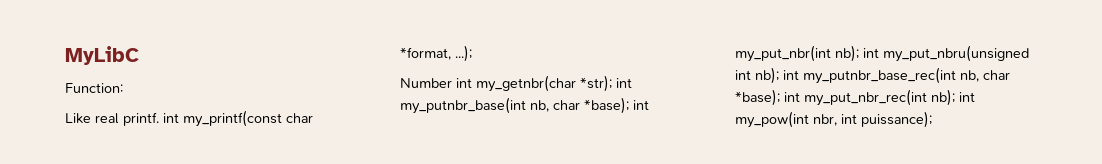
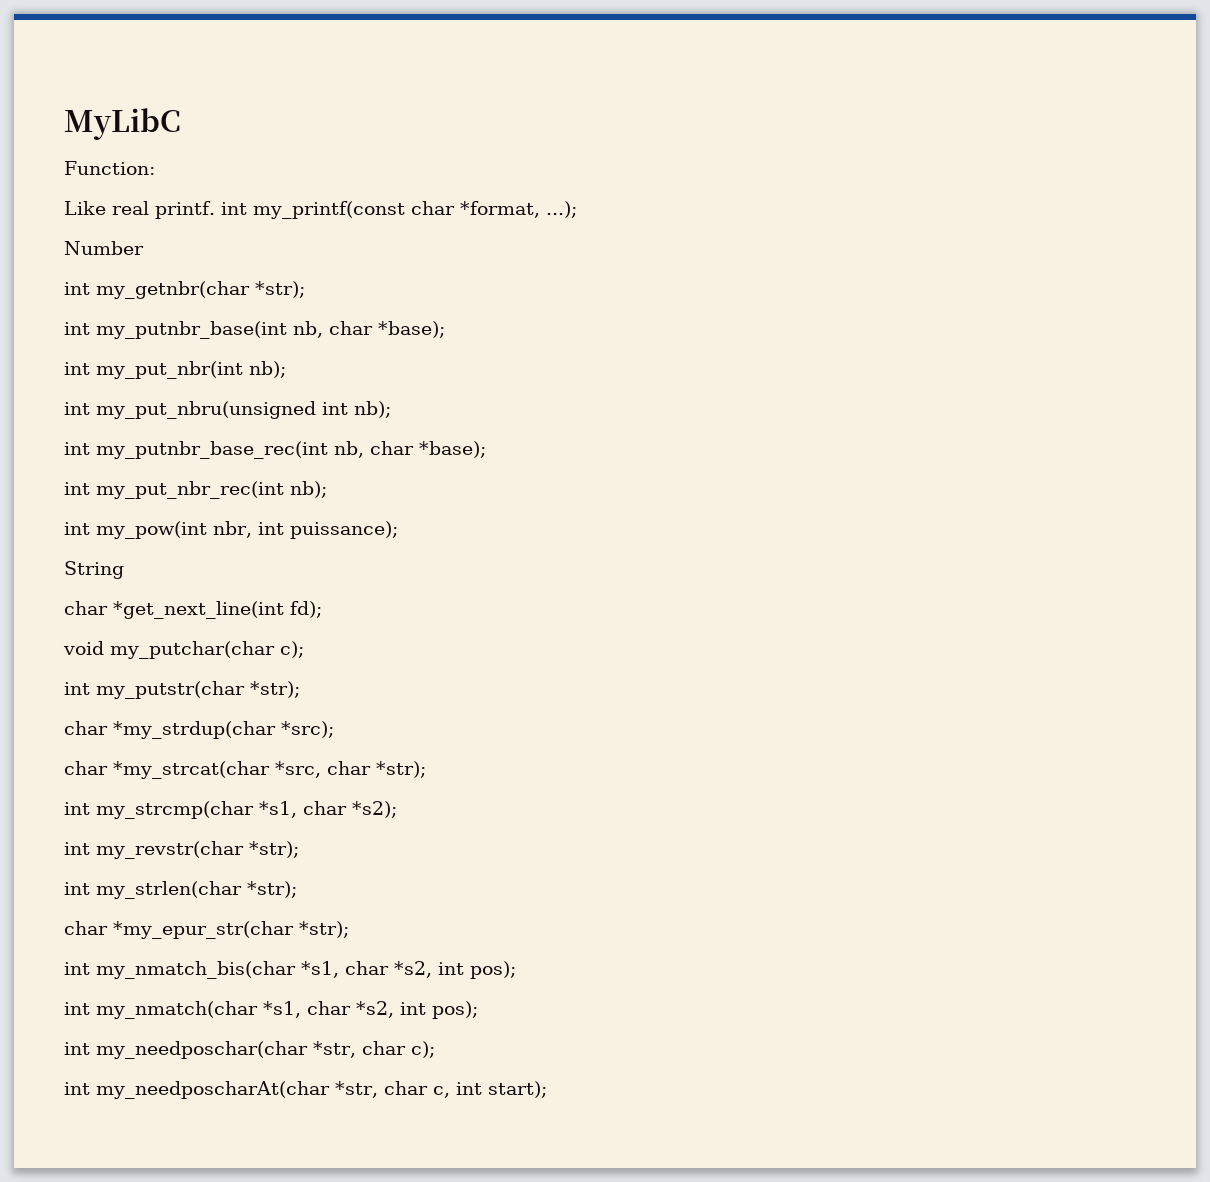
(452, 83) none -> (144, 248) //
(612, 83) none -> (305, 289) //
(629, 105) none -> (445, 329) //
(859, 53) none -> (286, 369) //
(779, 75) none -> (391, 409) //
(780, 97) none -> (486, 449) //
(955, 97) none -> (327, 489) //
(932, 119) none -> [64,561,124,579] [64,601,322,619] [63,641,304,659] [64,681,300,699] [64,721,334,739] [64,761,426,779] [64,801,397,819] [64,841,299,859] [64,881,297,899] [64,921,349,939] [64,961,516,979] [64,1001,478,1019] [64,1041,435,1059] [64,1081,547,1099] // String // char *get_next_line(int fd); // void my_putchar(char c); // int my_putstr(char *str); // char *my_strdup(char *src); // char *my_strcat(char *src, char *str); // int my_strcmp(char *s1, char *s2); // int my_revstr(char *str); // int my_strlen(char *str); // char *my_epur_str(char *str); // int my_nmatch_bis(char *s1, char *s2, int pos); // int my_nmatch(char *s1, char *s2, int pos); // int my_needposchar(char *str, char c); // int my_needposcharAt(char *str, char c, int start);

